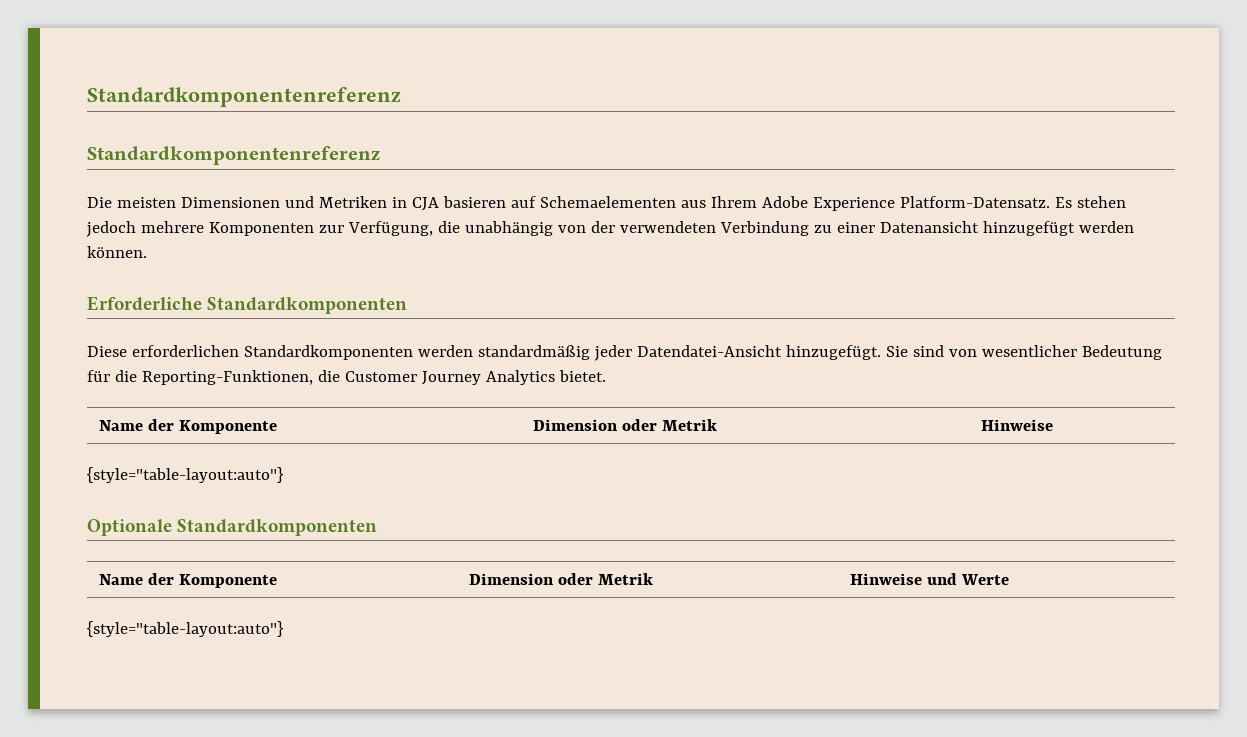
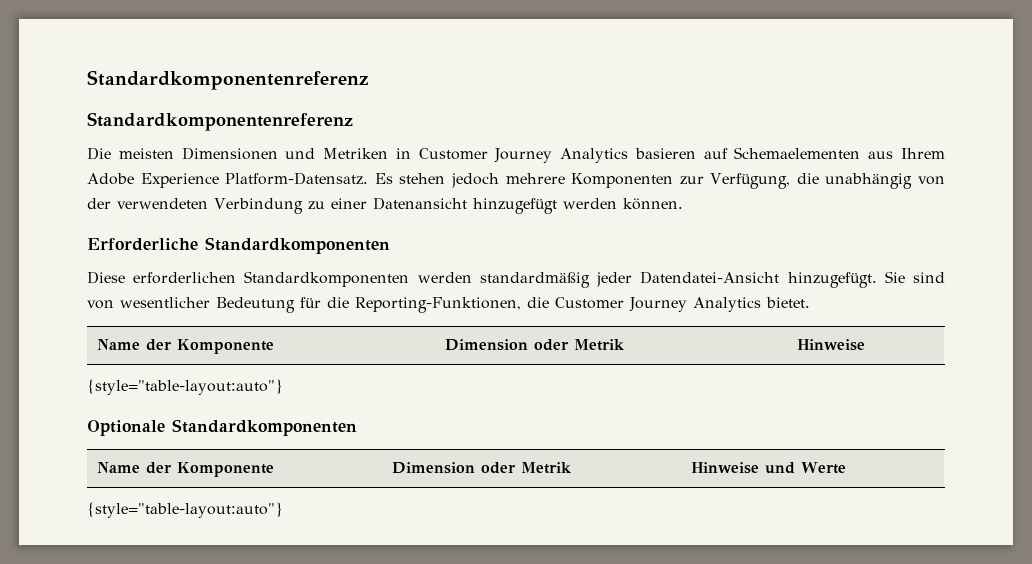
[411,197,439,211] CJA -> [418,148,629,163] Customer Journey Analytics

